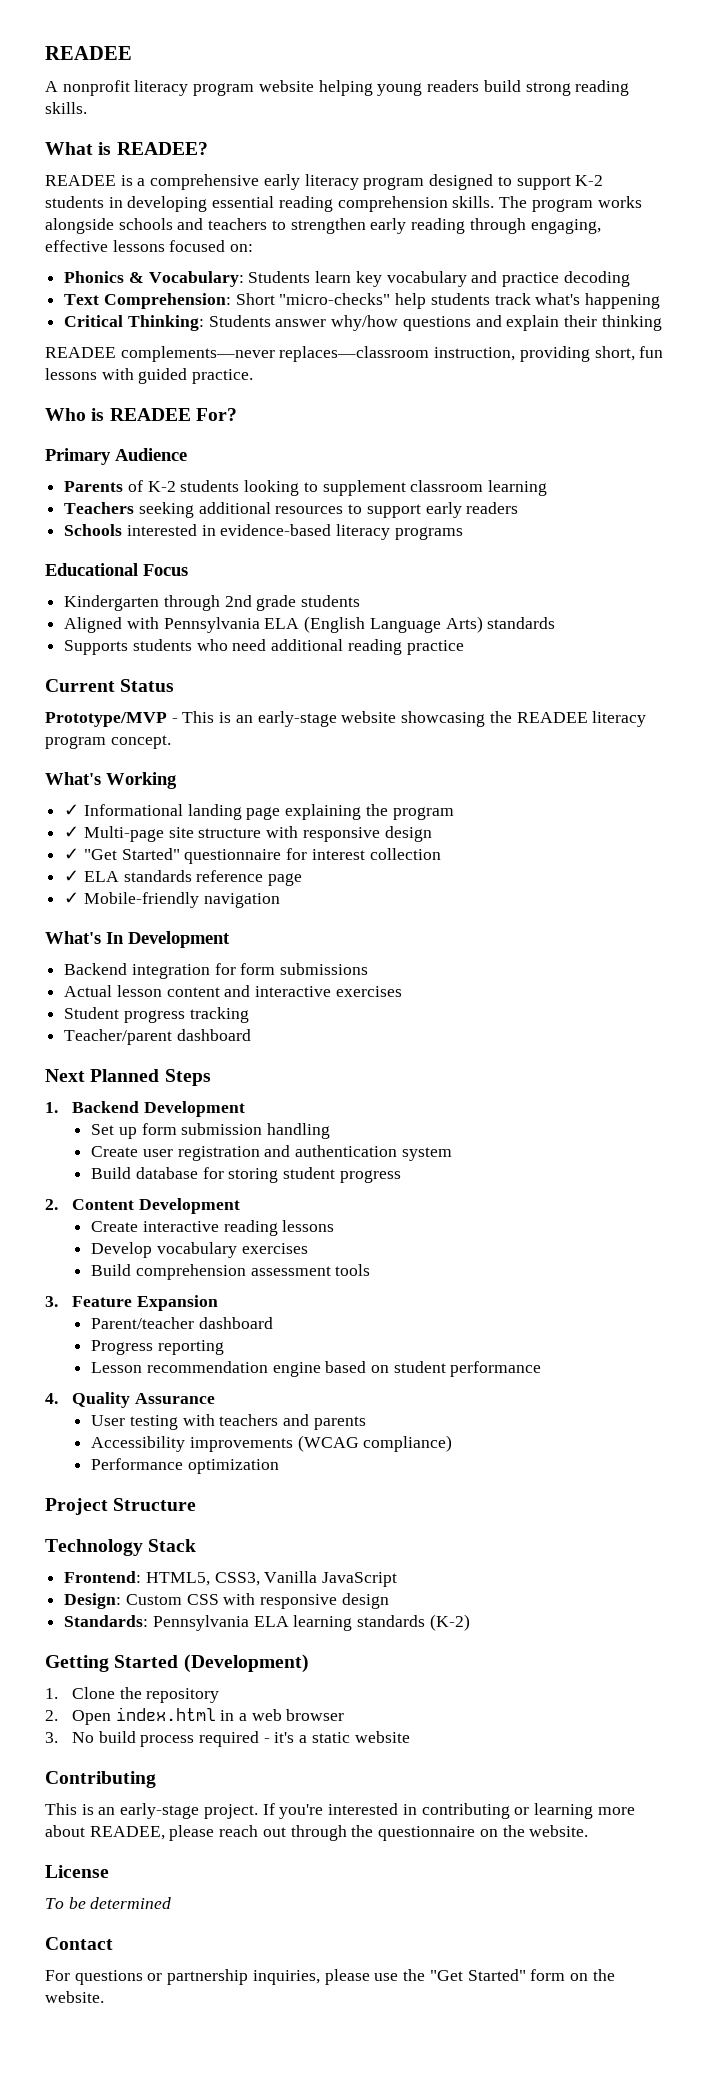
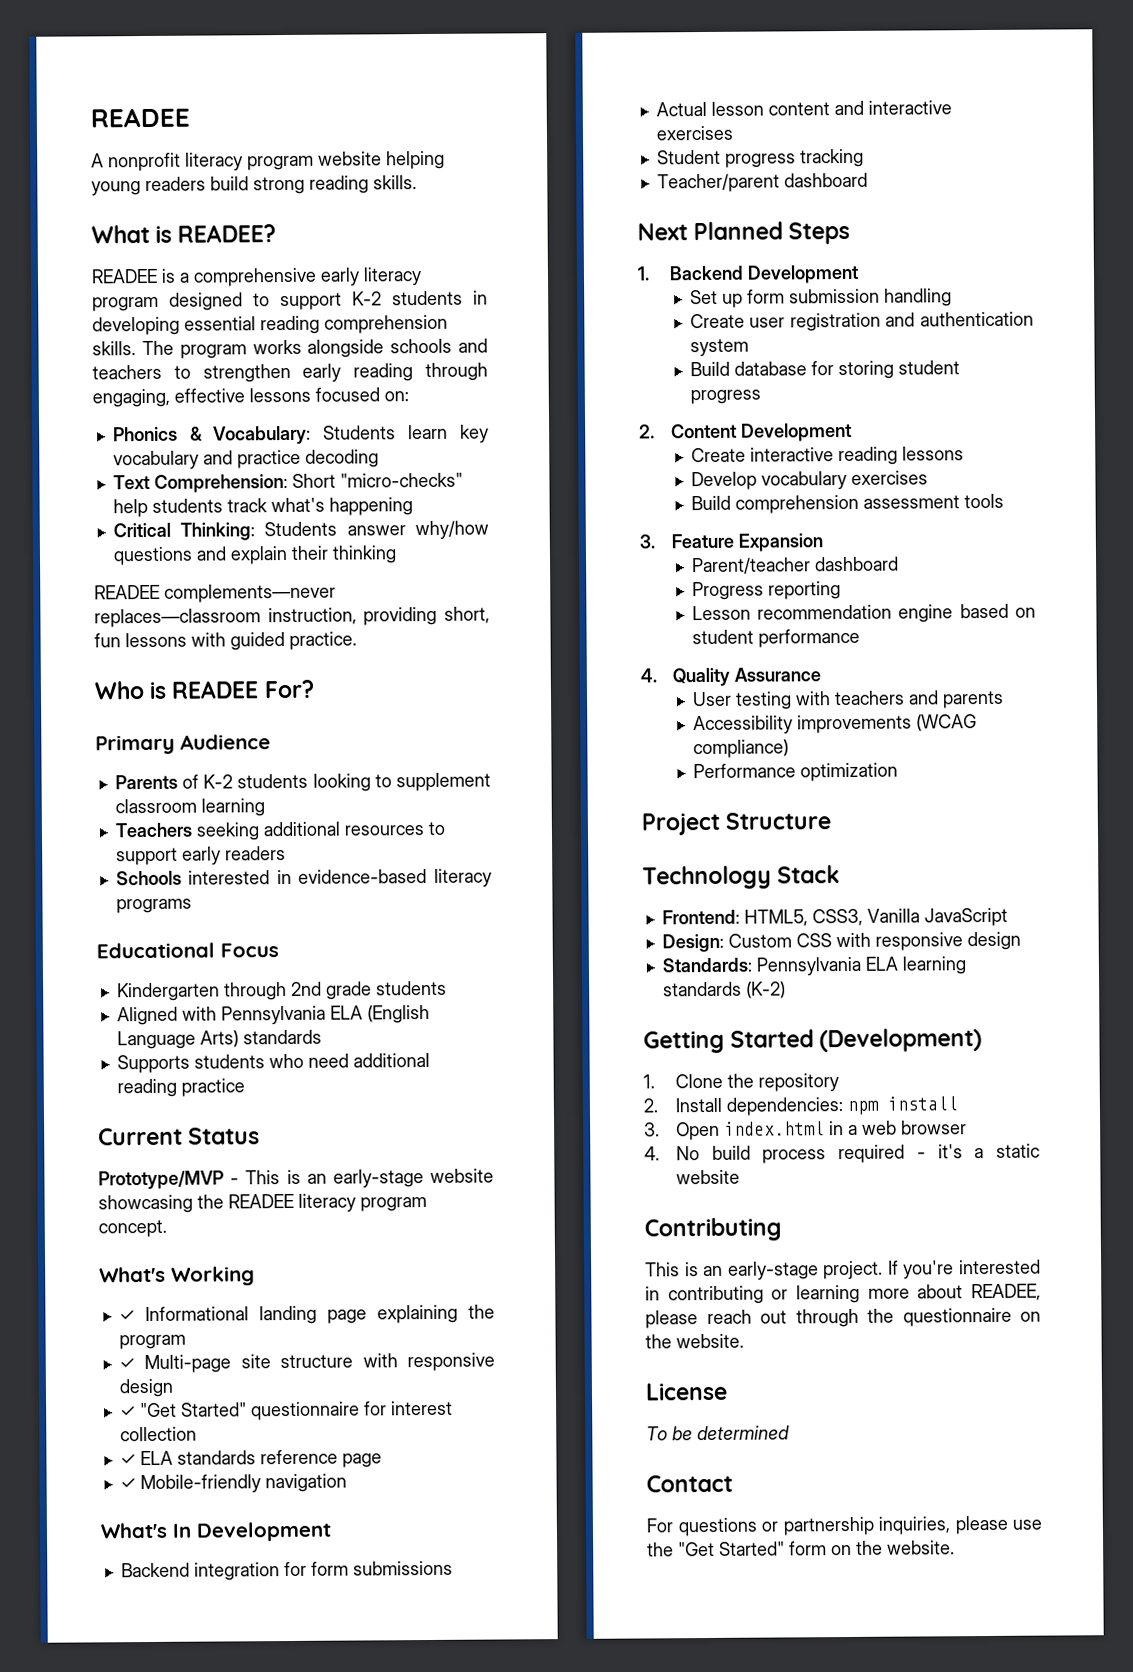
(58, 1715) none -> [675,1096,959,1116] [644,1122,660,1137] Install dependencies: npm install // 3.
[45,1732,58,1743] 3. -> [644,1146,660,1161] 4.

